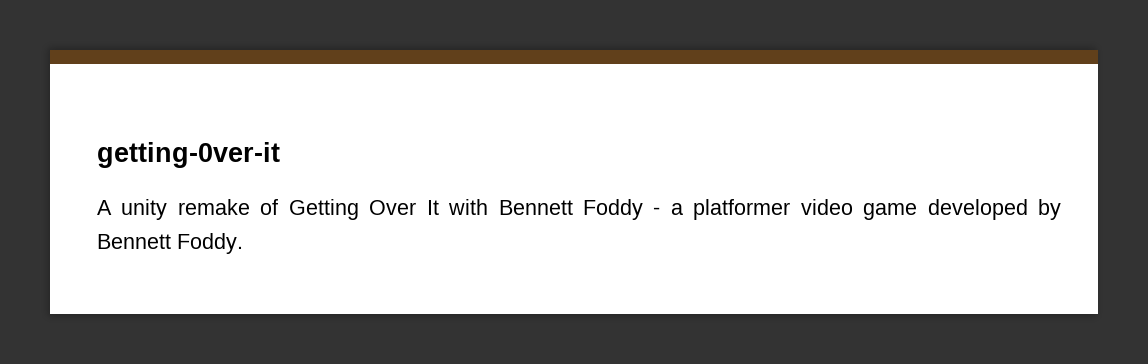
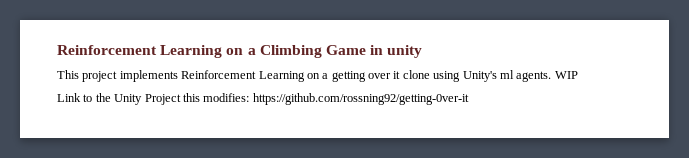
[97,142,280,168] [97,199,1061,220] [97,233,243,254] getting-0ver-it // A unity remake of Getting Over It with Bennett Foddy - a platformer video game developed by Bennett Foddy. -> [57,45,423,58] [57,70,578,82] [57,93,469,105] Reinforcement Learning on a Climbing Game in unity // This project implements Reinforcement Learning on a getting over it clone using Unity's ml agents. WIP // Link to the Unity Project this modifies: https://github.com/rossning92/getting-0ver-it

